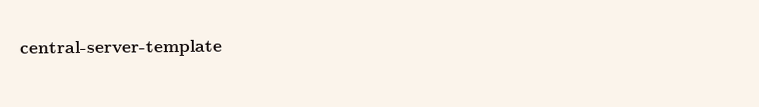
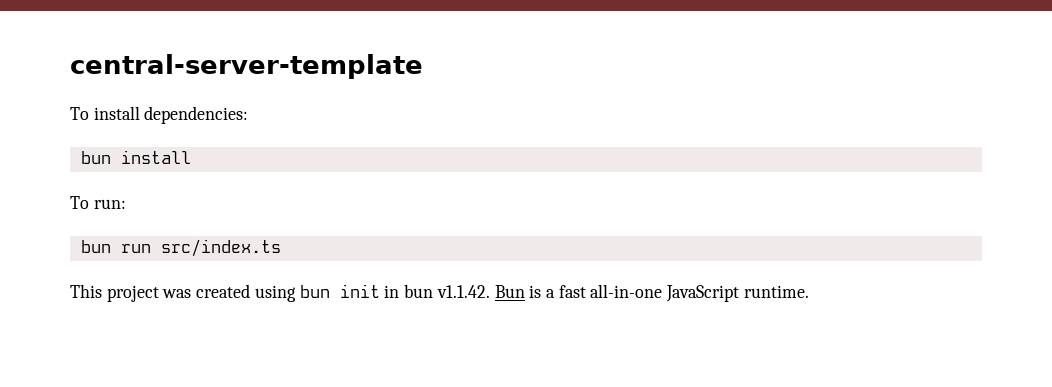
(223, 48) none -> [70,106,249,124] [80,150,191,164] [70,196,126,209] [80,239,281,257] [70,284,809,302] // To install dependencies: // bun install // To run: // bun run src/index.ts // This project was created using bun init in bun v1.1.42. Bun is a fast all-in-one JavaScript runtime.

